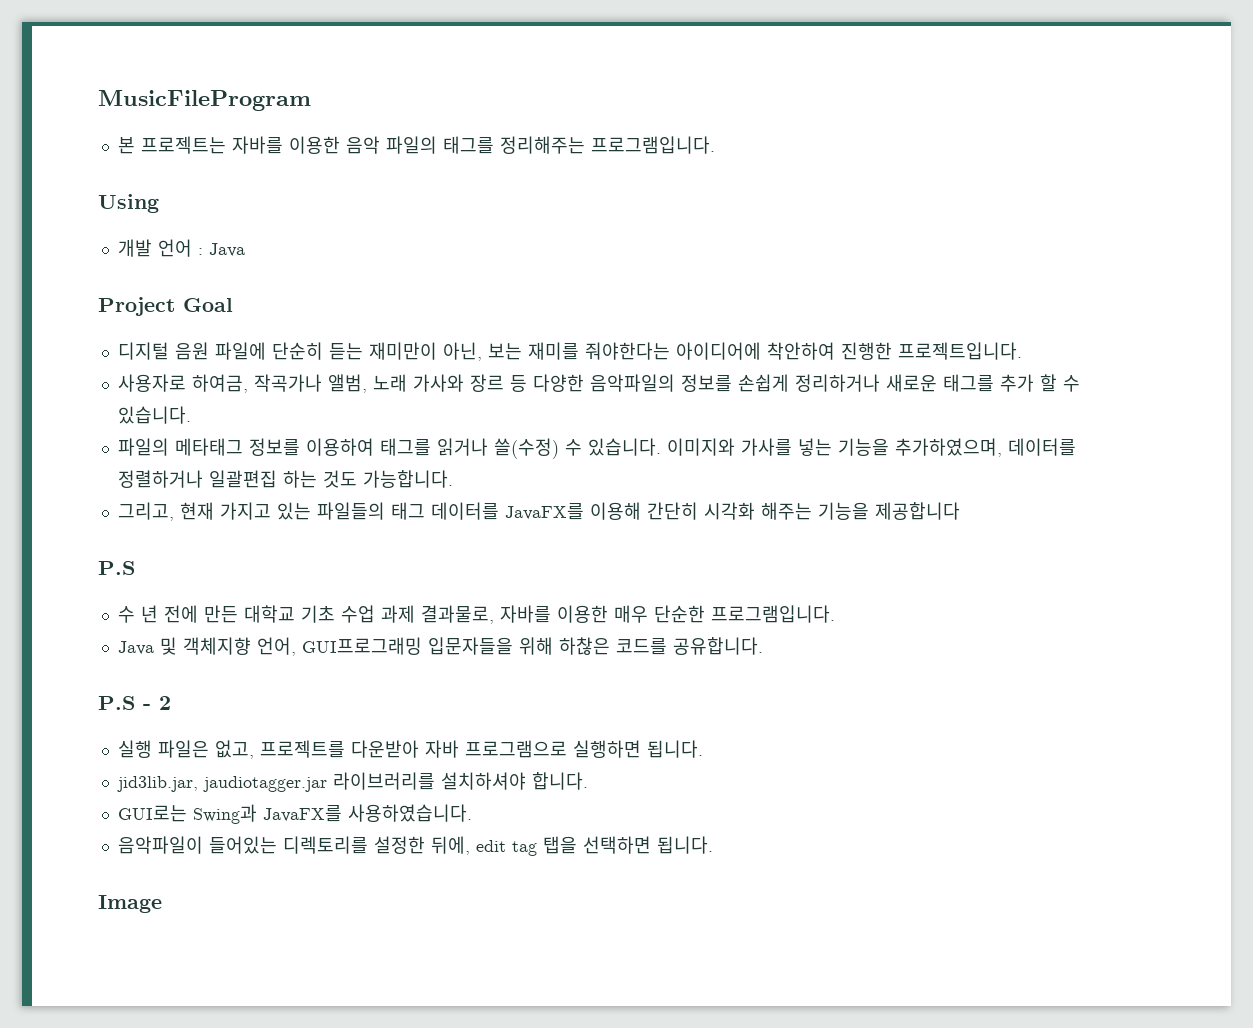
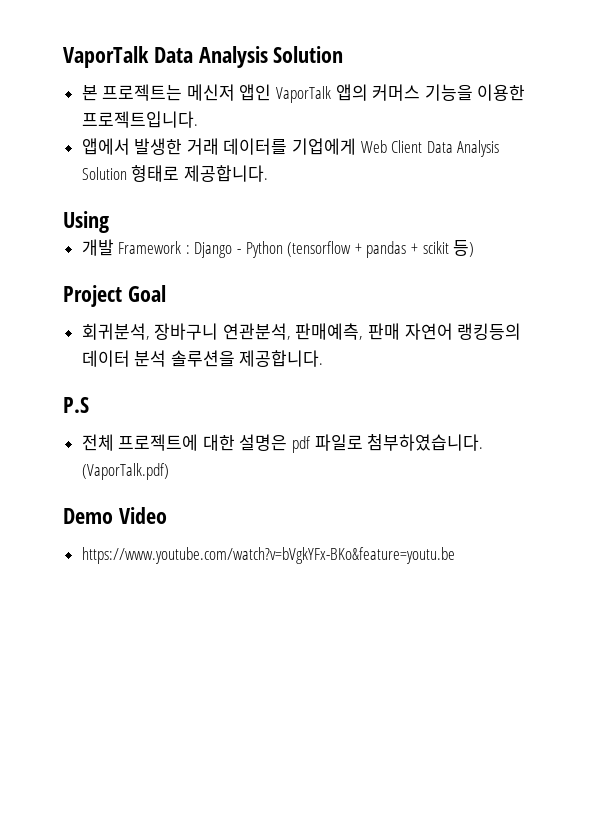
[98,90,311,111] [117,136,715,154] [98,194,159,213] [117,239,245,257] [98,297,233,316] [117,342,1022,361] [117,374,1080,393] [117,406,191,424] [117,438,1076,459] [117,470,453,488] [117,502,960,521] [98,561,135,575] [117,605,835,624] [117,637,763,656] [98,696,171,710] [117,740,703,759] [116,772,588,792] [117,804,472,824] [117,836,713,856] [98,895,162,913] MusicFileProgram // 본 프로젝트는 자바를 이용한 음악 파일의 태그를 정리해주는 프로그램입니다. // Using // 개발 언어 : Java // Project Goal // 디지털 음원 파일에 단순히 듣는 재미만이 아닌, 보는 재미를 줘야한다는 아이디어에 착안하여 진행한 프로젝트입니다. // 사용자로 하여금, 작곡가나 앨범, 노래 가사와 장르 등 다양한 음악파일의 정보를 손쉽게 정리하거나 새로운 태그를 추가 할 수 있습니다. // 파일의 메타태그 정보를 이용하여 태그를 읽거나 쓸(수정) 수 있습니다. 이미지와 가사를 넣는 기능을 추가하였으며, 데이터를 정렬하거나 일괄편집 하는 것도 가능합니다. // 그리고, 현재 가지고 있는 파일들의 태그 데이터를 JavaFX를 이용해 간단히 시각화 해주는 기능을 제공합니다 // P.S // 수 년 전에 만든 대학교 기초 수업 과제 결과물로, 자바를 이용한 매우 단순한 프로그램입니다. // Java 및 객체지향 언어, GUI프로그래밍 입문자들을 위해 하찮은 코드를 공유합니다. // P.S - 2 // 실행 파일은 없고, 프로젝트를 다운받아 자바 프로그램으로 실행하면 됩니다. // jid3lib.jar, jaudiotagger.jar 라이브러리를 설치하셔야 합니다. // GUI로는 Swing과 JavaFX를 사용하였습니다. // 음악파일이 들어있는 디렉토리를 설정한 뒤에, edit tag 탭을 선택하면 됩니다. // Image -> [63,46,344,68] [81,84,526,103] [81,111,198,128] [81,138,500,157] [81,165,268,182] [63,211,109,233] [81,239,475,258] [63,285,166,307] [81,323,522,340] [81,350,324,367] [63,397,89,413] [81,434,484,453] [81,463,169,480] [63,507,167,524] [81,547,455,564] VaporTalk Data Analysis Solution // 본 프로젝트는 메신저 앱인 VaporTalk 앱의 커머스 기능을 이용한 프로젝트입니다. // 앱에서 발생한 거래 데이터를 기업에게 Web Client Data Analysis Solution 형태로 제공합니다. // Using // 개발 Framework : Django - Python (tensorflow + pandas + scikit 등) // Project Goal // 회귀분석, 장바구니 연관분석, 판매예측, 판매 자연어 랭킹등의 데이터 분석 솔루션을 제공합니다. // P.S // 전체 프로젝트에 대한 설명은 pdf 파일로 첨부하였습니다. (VaporTalk.pdf) // Demo Video // https://www.youtube.com/watch?v=bVgkYFx-BKo&feature=youtu.be

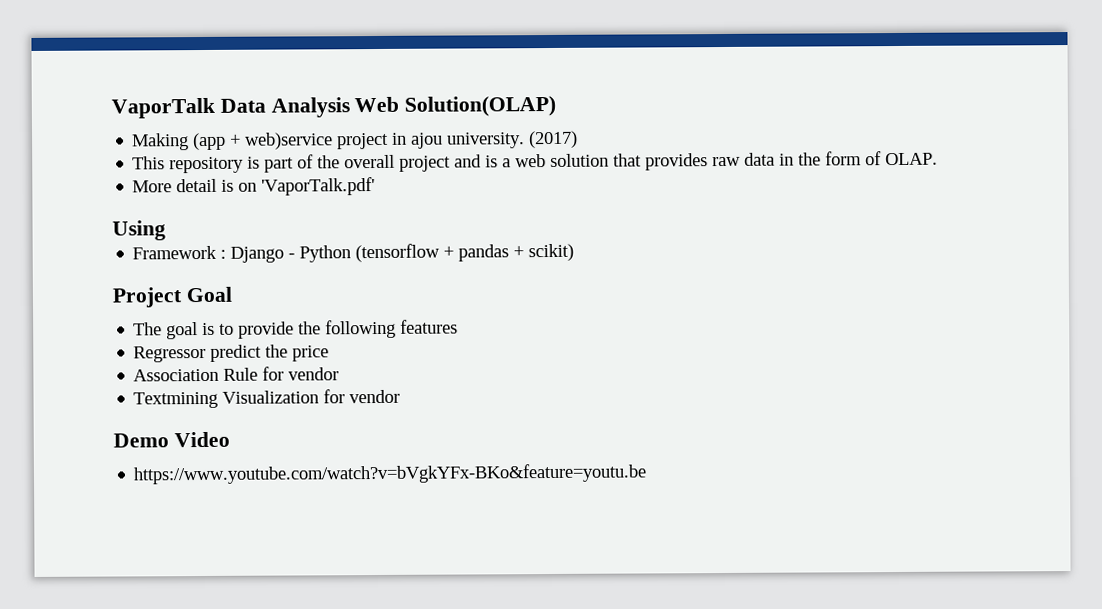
[273,46,344,63] [81,84,526,103] [81,111,198,128] [81,138,500,157] [81,165,268,182] Solution // 본 프로젝트는 메신저 앱인 VaporTalk 앱의 커머스 기능을 이용한 프로젝트입니다. // 앱에서 발생한 거래 데이터를 기업에게 Web Client Data Analysis Solution 형태로 제공합니다. -> [354,95,557,117] [132,130,579,151] [132,151,939,174] [132,177,376,196] Web Solution(OLAP) // Making (app + web)service project in ajou university. (2017) // This repository is part of the overall project and is a web solution that provides raw data in the form of OLAP. // More detail is on 'VaporTalk.pdf'
[81,239,114,256] 개발 -> (166, 230) none
[422,240,475,257] scikit 등) -> [528,243,575,262] scikit)
[81,323,522,340] [81,350,324,367] [63,397,89,413] [81,434,484,453] [81,463,169,480] 회귀분석, 장바구니 연관분석, 판매예측, 판매 자연어 랭킹등의 데이터 분석 솔루션을 제공합니다. // P.S // 전체 프로젝트에 대한 설명은 pdf 파일로 첨부하였습니다. (VaporTalk.pdf) -> [133,319,459,340] [133,344,330,363] [133,366,340,382] [133,389,401,409] The goal is to provide the following features // Regressor predict the price // Association Rule for vendor // Textmining Visualization for vendor

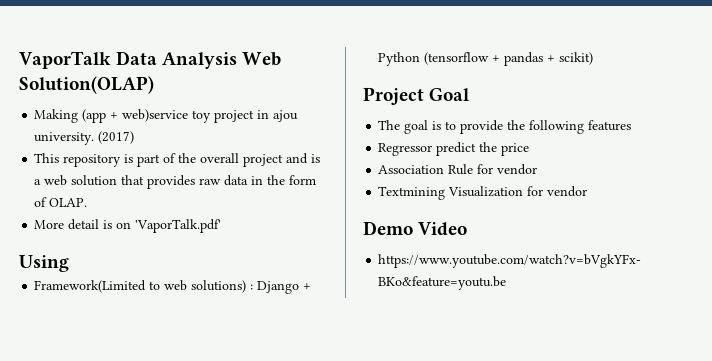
(334, 141) none -> [192,110,212,123] toy
[132,245,218,260] Framework -> [34,280,247,293] Framework(Limited to web solutions)
[288,253,296,259] - -> [303,283,312,290] +

